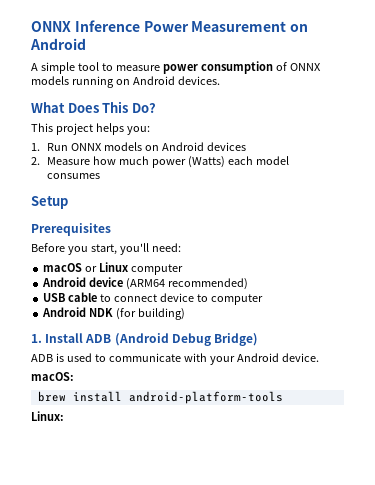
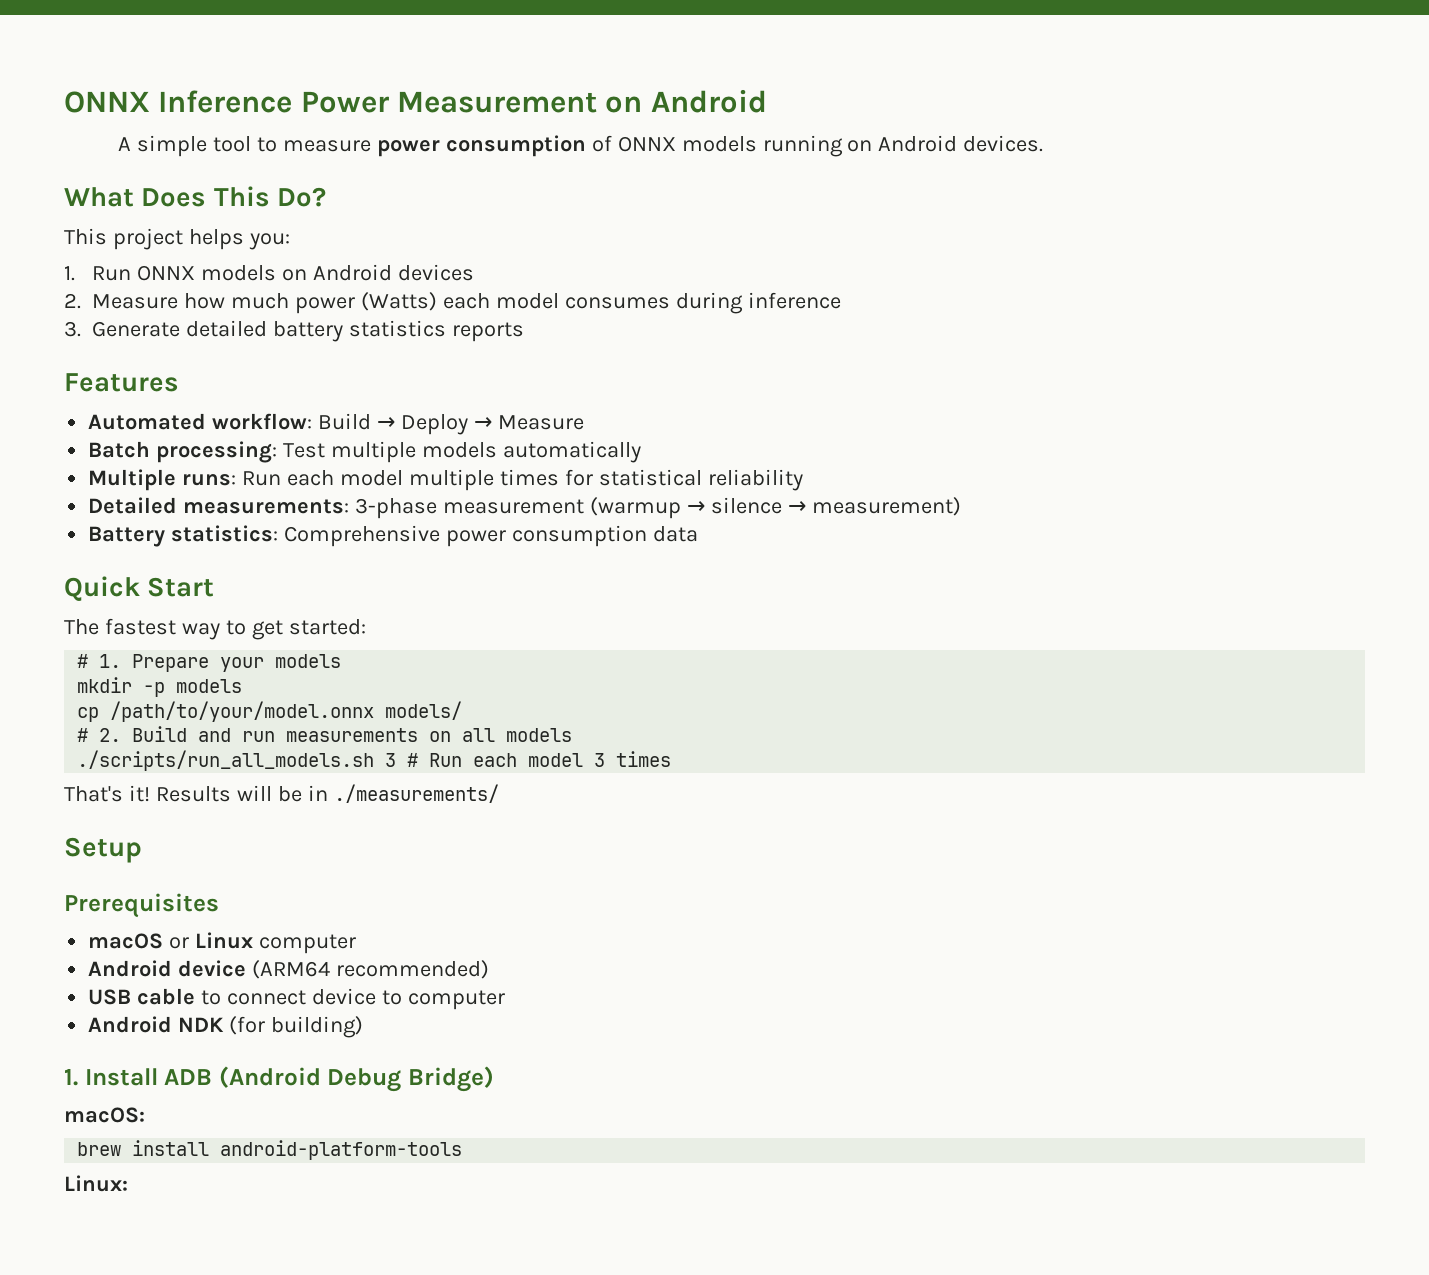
[31,196,68,209] [31,223,111,236] [31,243,181,255] // Setup // Prerequisites // Before you start, you'll need: -> [675,292,841,314] [64,320,524,342] [64,373,179,392] [88,413,584,435] [88,441,641,463] [88,469,803,491] [88,497,961,519] [88,525,698,547] [64,576,215,601] [64,618,366,640] [77,654,342,672] [77,677,243,697] [77,701,463,722] [77,726,573,742] [77,750,672,771] [64,784,499,803] [64,837,142,863] [64,893,219,918] during inference // 3. Generate detailed battery statistics reports // Features // Automated workflow: Build → Deploy → Measure // Batch processing: Test multiple models automatically // Multiple runs: Run each model multiple times for statistical reliability // Detailed measurements: 3-phase measurement (warmup → silence → measurement) // Battery statistics: Comprehensive power consumption data // Quick Start // The fastest way to get started: // # 1. Prepare your models // mkdir -p models // cp /path/to/your/model.onnx models/ // # 2. Build and run measurements on all models // ./scripts/run_all_models.sh 3 # Run each model 3 times // That's it! Results will be in ./measurements/ // Setup // Prerequisites
[31,353,319,365] // ADB is used to communicate with your Android device. -> (495, 1079) none

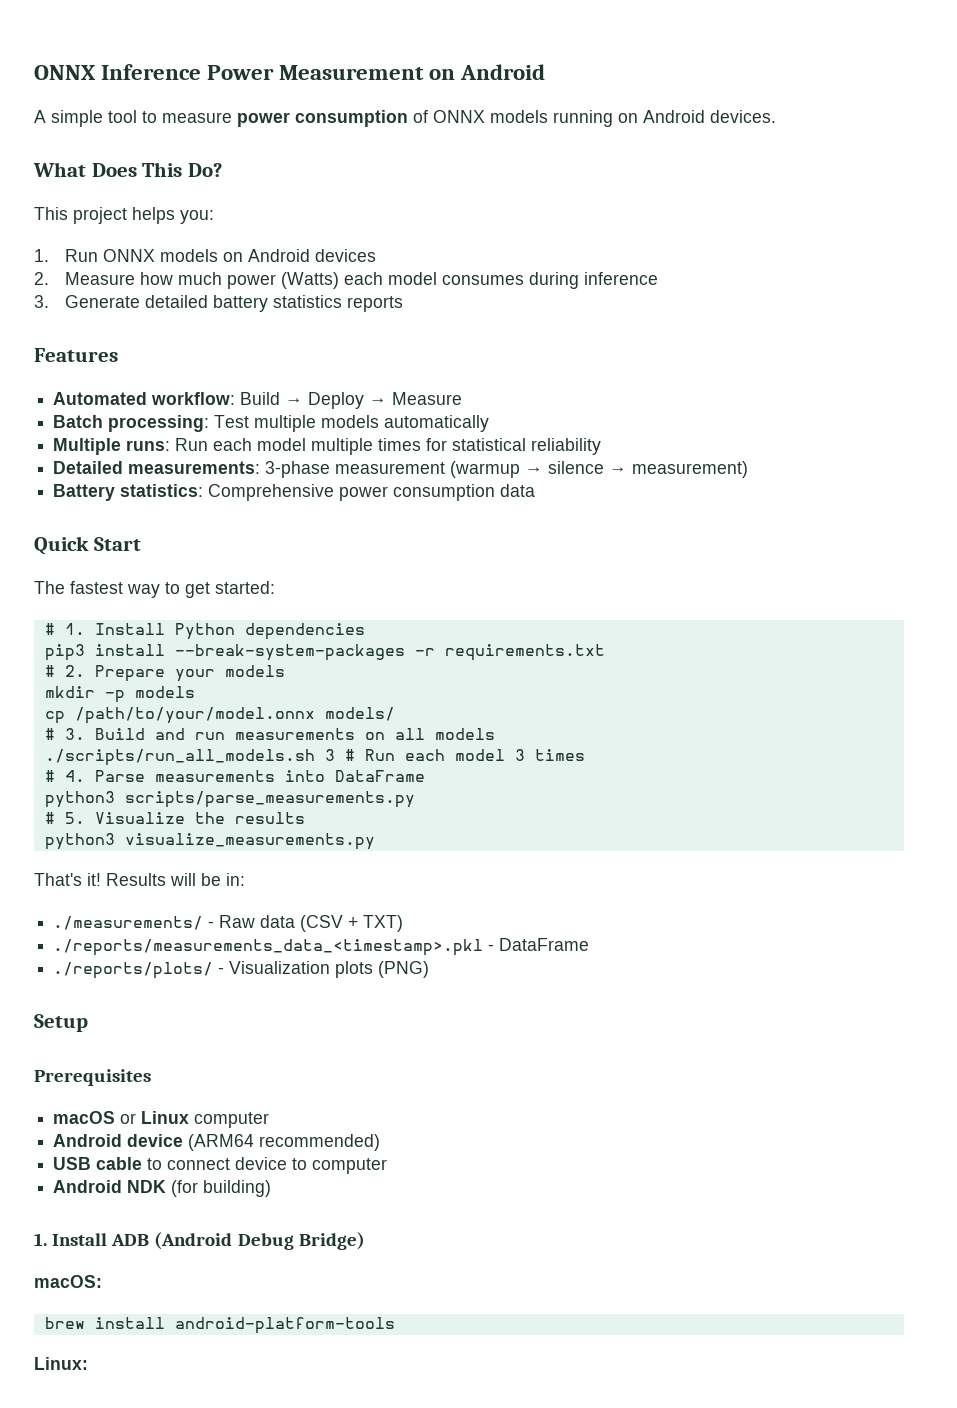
(122, 661) none -> [94,623,365,640] [44,644,605,661] [44,665,85,677] Install Python dependencies // pip3 install --break-system-packages -r requirements.txt // # 2.
[99,728,122,742] 2. -> [64,728,85,740] 3.
(672, 759) none -> [44,770,425,782] [44,791,415,808] [44,812,305,824] [44,833,375,850] // # 4. Parse measurements into DataFrame // python3 scripts/parse_measurements.py // # 5. Visualize the results // python3 visualize_measurements.py
[307,785,328,801] in -> [226,873,245,886] in: //
(499, 793) none -> [208,915,404,932] [53,938,590,956] [53,961,430,979] - Raw data (CSV + TXT) // ./reports/measurements_data_<timestamp>.pkl - DataFrame // ./reports/plots/ - Visualization plots (PNG)

